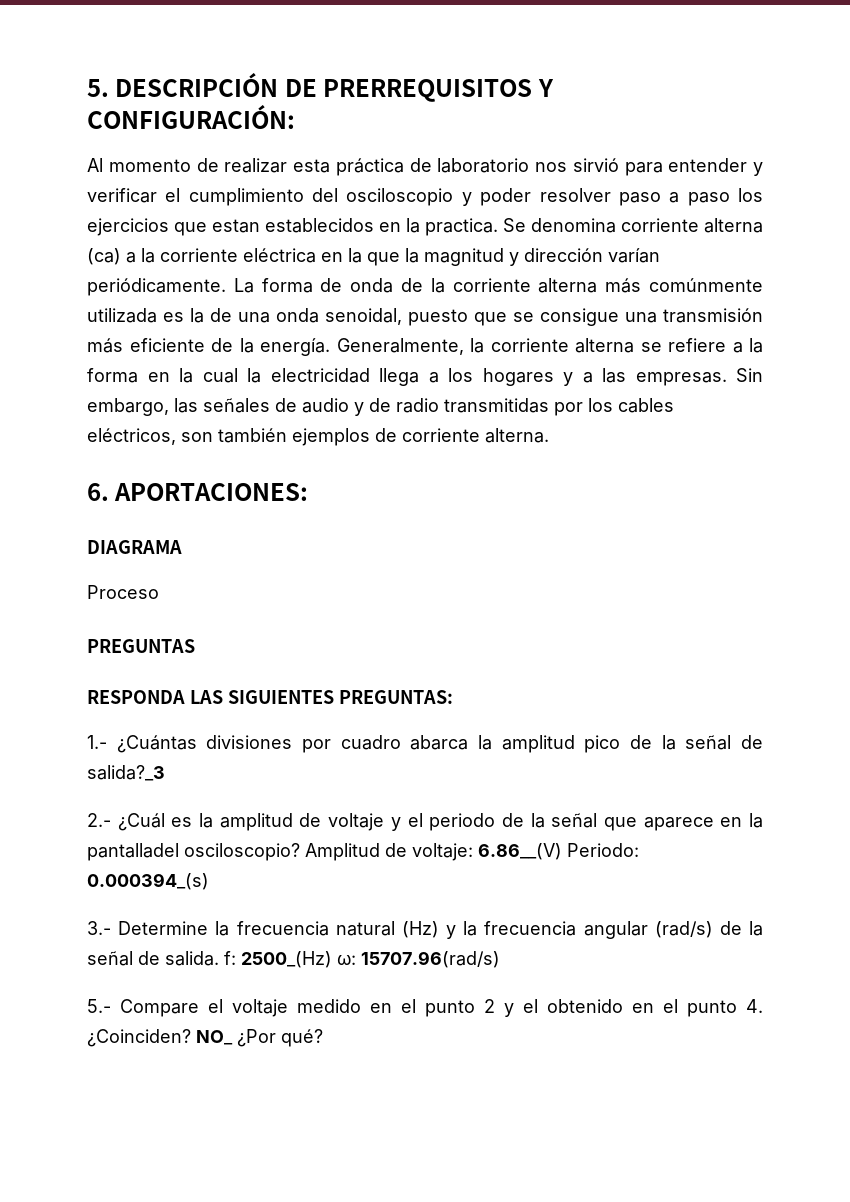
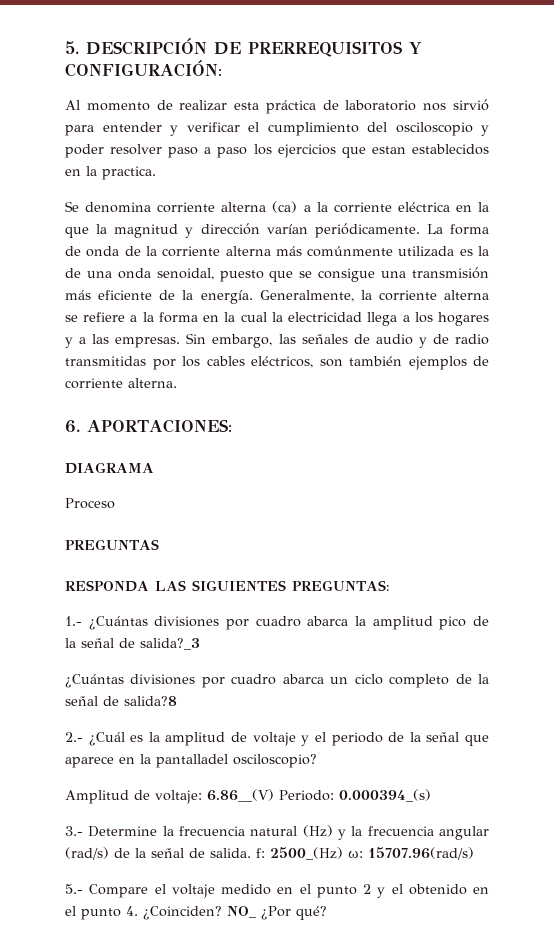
(498, 227) none -> (156, 173) //
(165, 773) none -> [65,674,490,688] [65,696,177,706] // ¿Cuántas divisiones por cuadro abarca un ciclo completo de la señal de salida?8
(300, 852) none -> (317, 761) //

